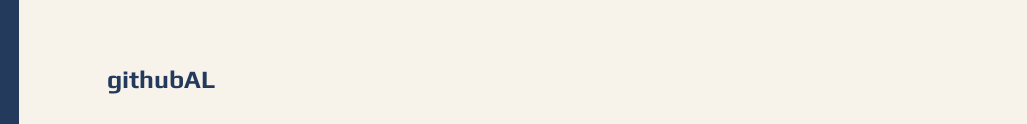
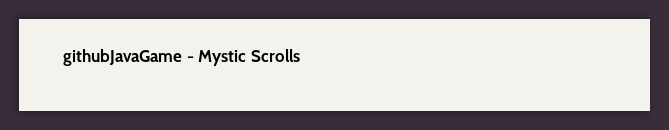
[107,70,216,94] githubAL -> [63,49,300,66] githubJavaGame - Mystic Scrolls

